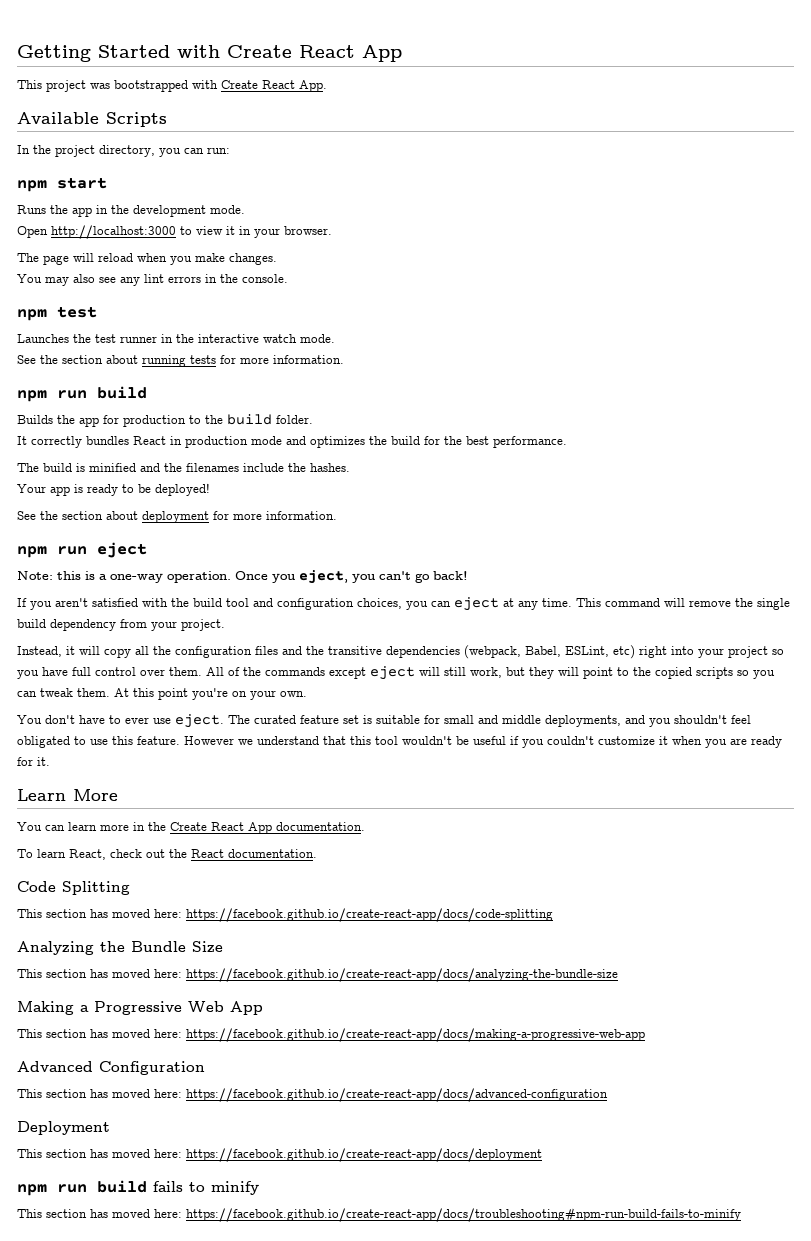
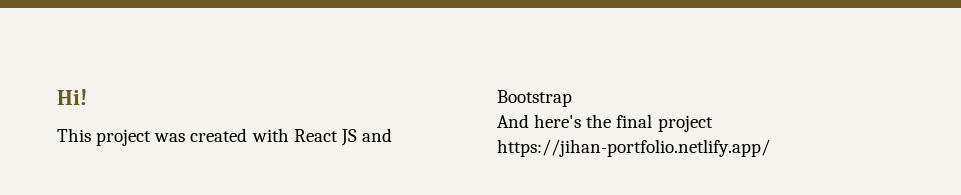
[17,45,402,62] [17,80,327,92] [17,112,167,127] [17,145,230,157] [17,177,107,192] [17,205,245,217] [17,225,332,239] [17,253,277,265] [17,274,288,286] [17,306,97,321] [17,334,335,343] [17,355,344,367] [17,386,147,402] [17,414,313,427] [17,436,567,448] [17,463,350,472] [17,483,210,496] [17,511,337,523] [17,542,147,558] [17,570,468,584] [17,597,790,611] [17,619,225,631] [17,645,784,659] [17,666,775,680] [17,688,307,700] [17,714,751,728] [17,736,782,748] [17,757,50,766] [17,789,118,801] [17,822,365,834] [17,849,317,860] [17,881,130,895] [17,908,553,922] [17,941,223,955] [17,968,618,982] [17,1001,263,1015] [17,1028,645,1042] [17,1061,205,1075] [17,1088,608,1102] [17,1121,110,1135] [17,1148,542,1162] [17,1180,259,1196] [17,1208,741,1222] Getting Started with Create React App // This project was bootstrapped with Create React App. // Available Scripts // In the project directory, you can run: // npm start // Runs the app in the development mode. // Open http://localhost:3000 to view it in your browser. // The page will reload when you make changes. // You may also see any lint errors in the console. // npm test // Launches the test runner in the interactive watch mode. // See the section about running tests for more information. // npm run build // Builds the app for production to the build folder. // It correctly bundles React in production mode and optimizes the build for the best performance. // The build is minified and the filenames include the hashes. // Your app is ready to be deployed! // See the section about deployment for more information. // npm run eject // Note: this is a one-way operation. Once you eject, you can't go back! // If you aren't satisfied with the build tool and configuration choices, you can eject at any time. This command will remove the single build dependency from your project. // Instead, it will copy all the configuration files and the transitive dependencies (webpack, Babel, ESLint, etc) right into your project so you have full control over them. All of the commands except eject will still work, but they will point to the copied scripts so you can tweak them. At this point you're on your own. // You don't have to ever use eject. The curated feature set is suitable for small and middle deployments, and you shouldn't feel obligated to use this feature. However we understand that this tool wouldn't be useful if you couldn't customize it when you are ready for it. // Learn More // You can learn more in the Create React App documentation. // To learn React, check out the React documentation. // Code Splitting // This section has moved here: https://facebook.github.io/create-react-app/docs/code-splitting // Analyzing the Bundle Size // This section has moved here: https://facebook.github.io/create-react-app/docs/analyzing-the-bundle-size // Making a Progressive Web App // This section has moved here: https://facebook.github.io/create-react-app/docs/making-a-progressive-web-app // Advanced Configuration // This section has moved here: https://facebook.github.io/create-react-app/docs/advanced-configuration // Deployment // This section has moved here: https://facebook.github.io/create-react-app/docs/deployment // npm run build fails to minify // This section has moved here: https://facebook.github.io/create-react-app/docs/troubleshooting#npm-run-build-fails-to-minify -> [57,89,87,105] [57,128,392,146] [497,90,572,107] [497,114,713,132] [497,139,770,157] Hi! // This project was created with React JS and Bootstrap // And here's the final project https://jihan-portfolio.netlify.app/

